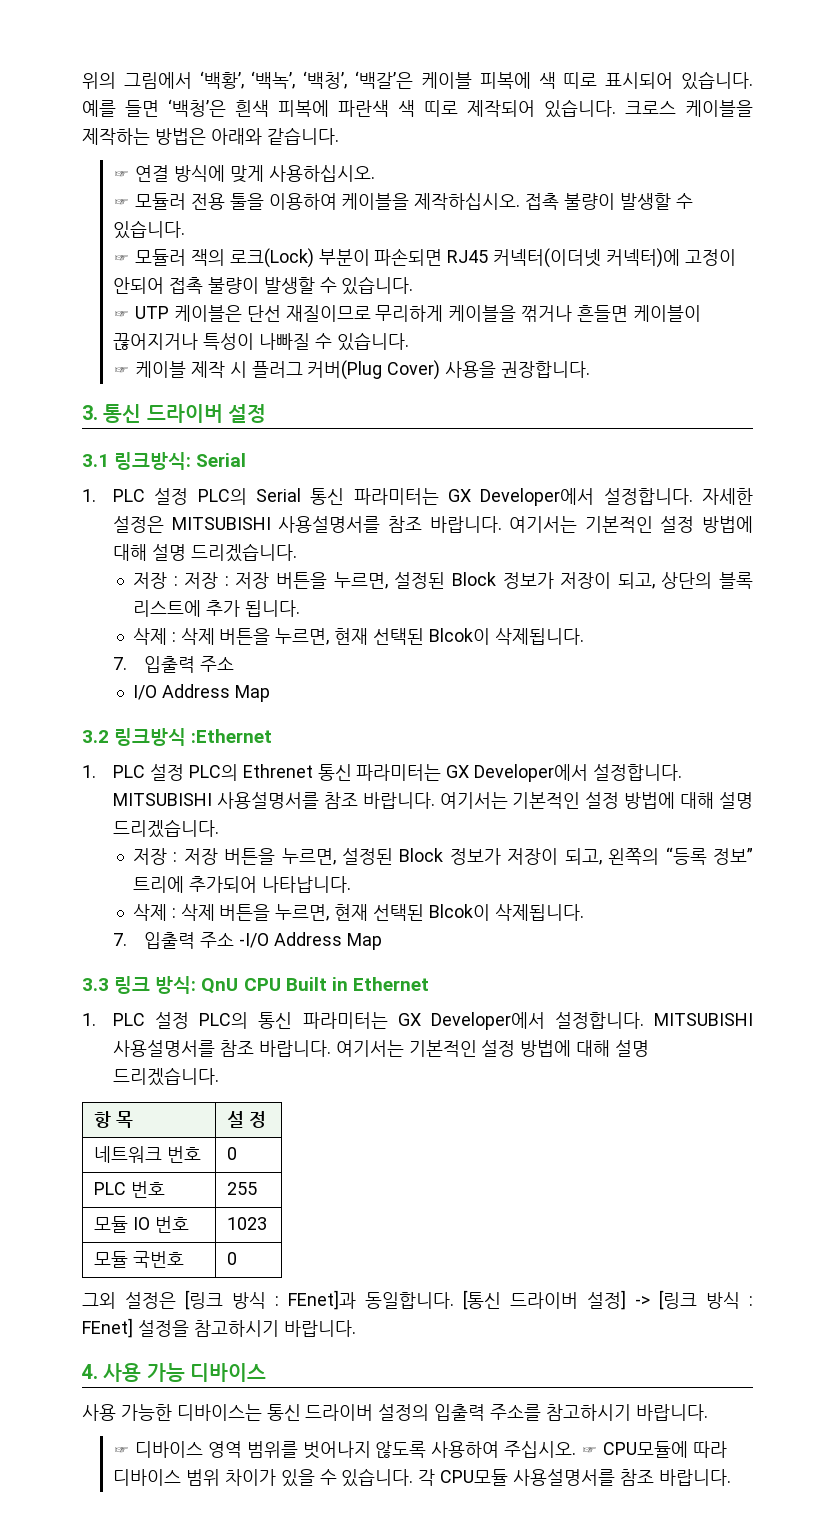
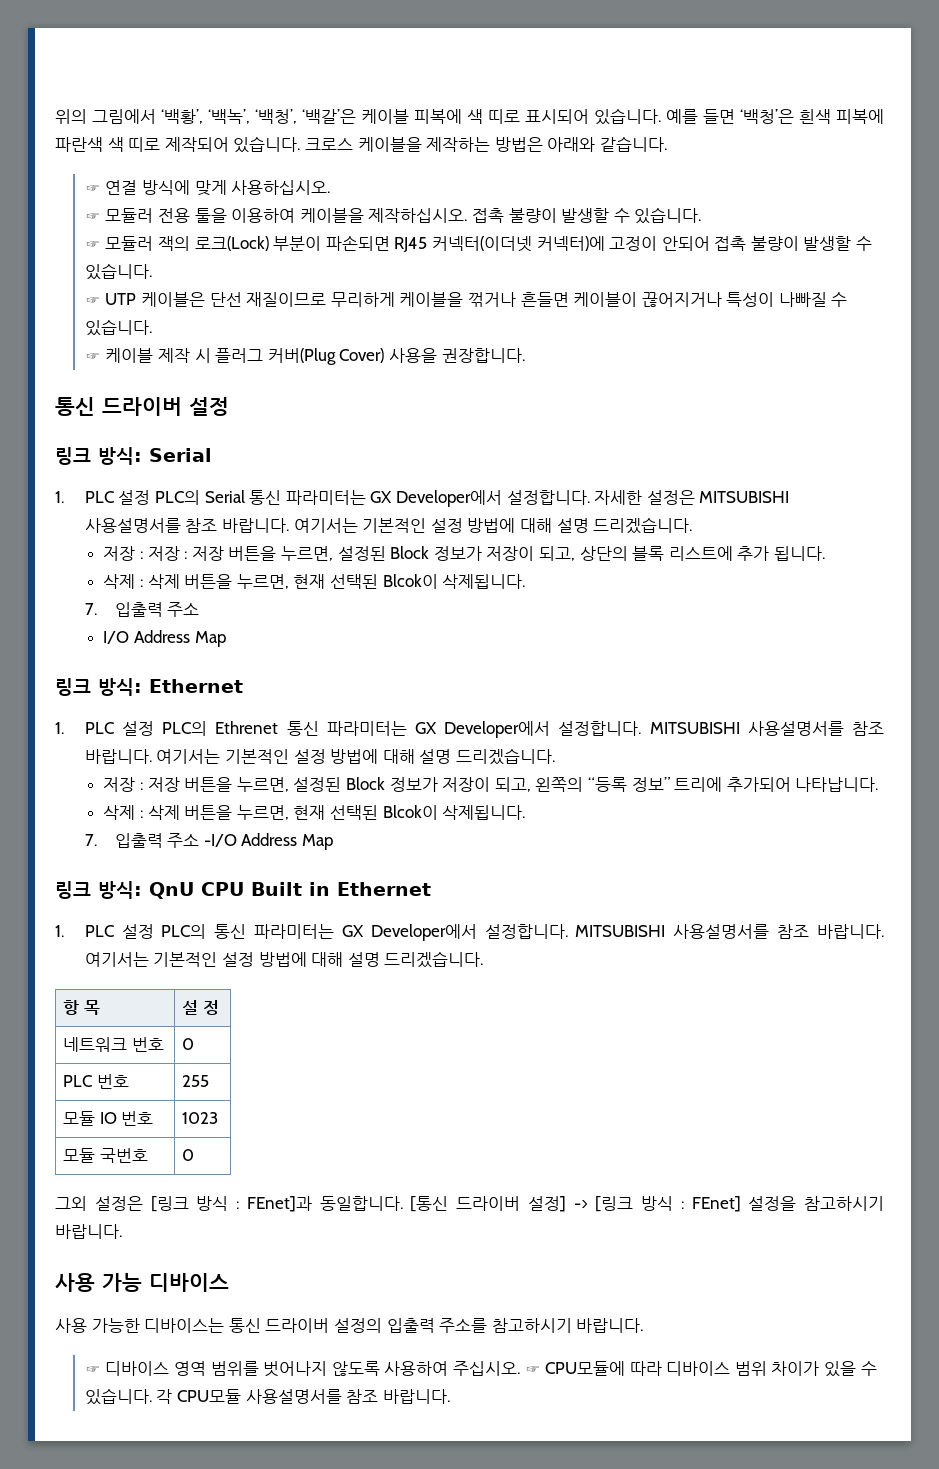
[82,405,98,420] 3. -> (525, 355) none
[82,452,192,470] 3.1 링크방식: -> [55,447,142,465] 링크 방식:
[82,728,273,746] 3.2 링크방식 :Ethernet -> [55,678,243,696] 링크 방식: Ethernet
[82,978,109,991] 3.3 -> (333, 842) none
[82,1364,98,1379] 4. -> (122, 1231) none

